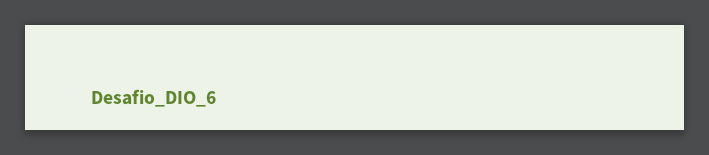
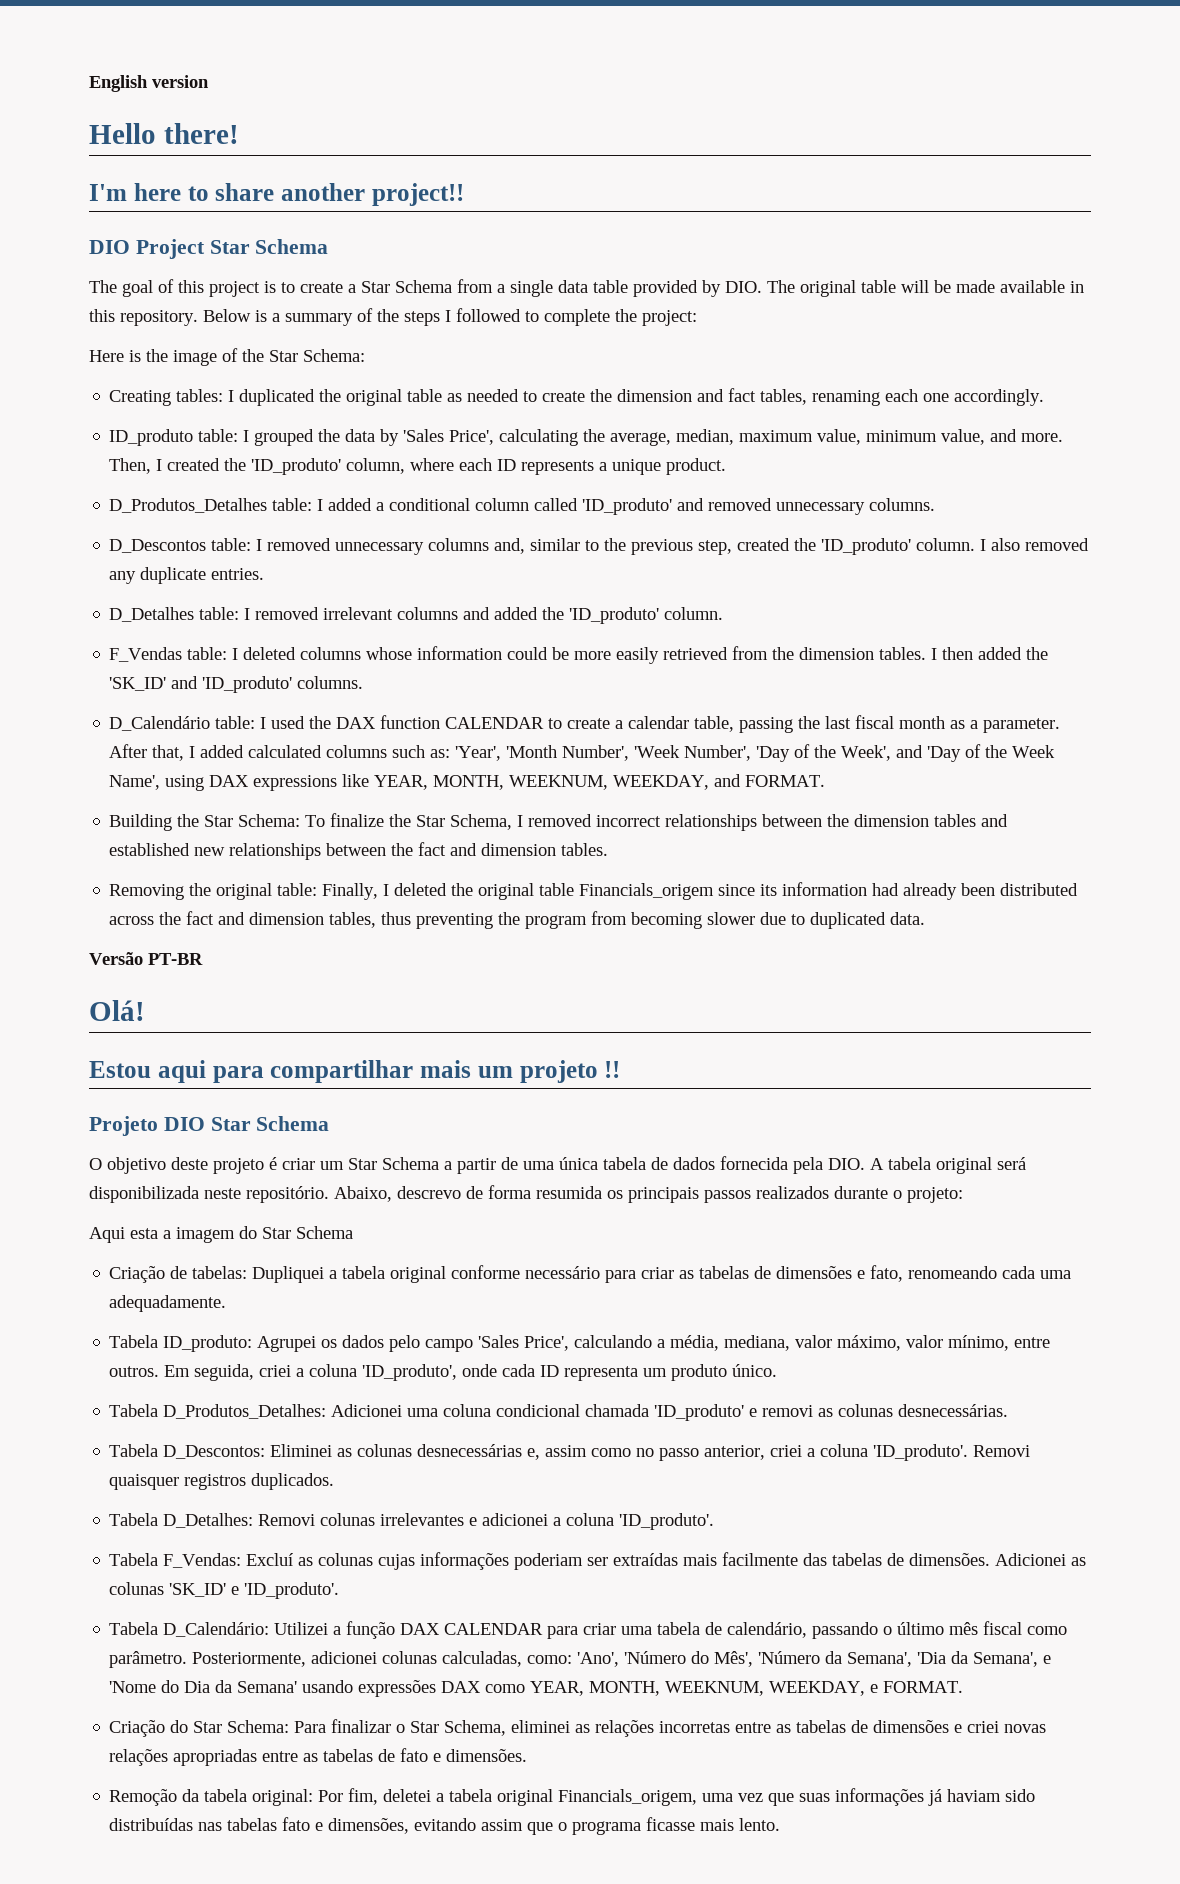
[91,89,216,107] Desafio_DIO_6 -> [89,75,209,92] [89,123,239,144] [89,183,464,206] [89,239,329,259] [89,279,1084,297] [89,308,697,326] [89,348,365,366] [109,388,1045,406] [109,429,1064,446] [109,458,727,475] [109,498,936,515] [109,538,1090,555] [109,567,265,584] [109,607,724,624] [109,646,1049,664] [109,676,364,693] [109,715,1061,733] [109,744,1056,762] [109,774,826,791] [109,813,1009,831] [109,842,609,860] [109,882,1079,900] [109,911,926,929] [89,952,203,965] [89,1000,145,1021] [89,1060,621,1083] [89,1116,330,1136] [89,1156,1026,1174] [89,1185,963,1203] [89,1226,353,1243] [109,1265,1072,1283] [109,1295,227,1312] [109,1335,1051,1352] [109,1364,778,1381] [109,1404,1009,1421] [109,1444,1031,1461] [109,1473,335,1490] [109,1513,715,1530] [109,1552,1087,1570] [109,1582,340,1599] [109,1621,1068,1639] [109,1651,1052,1668] [109,1680,964,1697] [109,1719,1047,1737] [109,1748,528,1766] [109,1788,1036,1806] [109,1817,781,1835] English version // Hello there! // I'm here to share another project!! // DIO Project Star Schema // The goal of this project is to create a Star Schema from a single data table provided by DIO. The original table will be made available in this repository. Below is a summary of the steps I followed to complete the project: // Here is the image of the Star Schema: // Creating tables: I duplicated the original table as needed to create the dimension and fact tables, renaming each one accordingly. // ID_produto table: I grouped the data by 'Sales Price', calculating the average, median, maximum value, minimum value, and more. Then, I created the 'ID_produto' column, where each ID represents a unique product. // D_Produtos_Detalhes table: I added a conditional column called 'ID_produto' and removed unnecessary columns. // D_Descontos table: I removed unnecessary columns and, similar to the previous step, created the 'ID_produto' column. I also removed any duplicate entries. // D_Detalhes table: I removed irrelevant columns and added the 'ID_produto' column. // F_Vendas table: I deleted columns whose information could be more easily retrieved from the dimension tables. I then added the 'SK_ID' and 'ID_produto' columns. // D_Calendário table: I used the DAX function CALENDAR to create a calendar table, passing the last fiscal month as a parameter. After that, I added calculated columns such as: 'Year', 'Month Number', 'Week Number', 'Day of the Week', and 'Day of the Week Name', using DAX expressions like YEAR, MONTH, WEEKNUM, WEEKDAY, and FORMAT. // Building the Star Schema: To finalize the Star Schema, I removed incorrect relationships between the dimension tables and established new relationships between the fact and dimension tables. // Removing the original table: Finally, I deleted the original table Financials_origem since its information had already been distributed across the fact and dimension tables, thus preventing the program from becoming slower due to duplicated data. // Versão PT-BR // Olá! // Estou aqui para compartilhar mais um projeto !! // Projeto DIO Star Schema // O objetivo deste projeto é criar um Star Schema a partir de uma única tabela de dados fornecida pela DIO. A tabela original será disponibilizada neste repositório. Abaixo, descrevo de forma resumida os principais passos realizados durante o projeto: // Aqui esta a imagem do Star Schema // Criação de tabelas: Dupliquei a tabela original conforme necessário para criar as tabelas de dimensões e fato, renomeando cada uma adequadamente. // Tabela ID_produto: Agrupei os dados pelo campo 'Sales Price', calculando a média, mediana, valor máximo, valor mínimo, entre outros. Em seguida, criei a coluna 'ID_produto', onde cada ID representa um produto único. // Tabela D_Produtos_Detalhes: Adicionei uma coluna condicional chamada 'ID_produto' e removi as colunas desnecessárias. // Tabela D_Descontos: Eliminei as colunas desnecessárias e, assim como no passo anterior, criei a coluna 'ID_produto'. Removi quaisquer registros duplicados. // Tabela D_Detalhes: Removi colunas irrelevantes e adicionei a coluna 'ID_produto'. // Tabela F_Vendas: Excluí as colunas cujas informações poderiam ser extraídas mais facilmente das tabelas de dimensões. Adicionei as colunas 'SK_ID' e 'ID_produto'. // Tabela D_Calendário: Utilizei a função DAX CALENDAR para criar uma tabela de calendário, passando o último mês fiscal como parâmetro. Posteriormente, adicionei colunas calculadas, como: 'Ano', 'Número do Mês', 'Número da Semana', 'Dia da Semana', e 'Nome do Dia da Semana' usando expressões DAX como YEAR, MONTH, WEEKNUM, WEEKDAY, e FORMAT. // Criação do Star Schema: Para finalizar o Star Schema, eliminei as relações incorretas entre as tabelas de dimensões e criei novas relações apropriadas entre as tabelas de fato e dimensões. // Remoção da tabela original: Por fim, deletei a tabela original Financials_origem, uma vez que suas informações já haviam sido distribuídas nas tabelas fato e dimensões, evitando assim que o programa ficasse mais lento.

